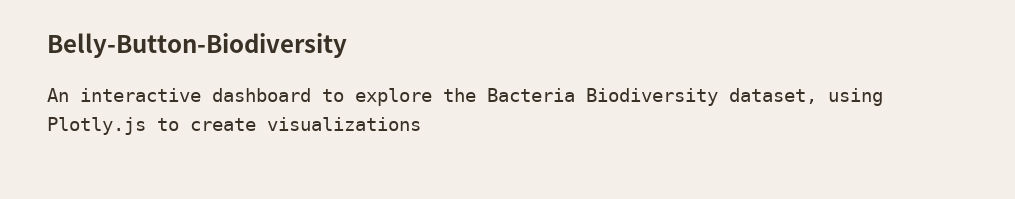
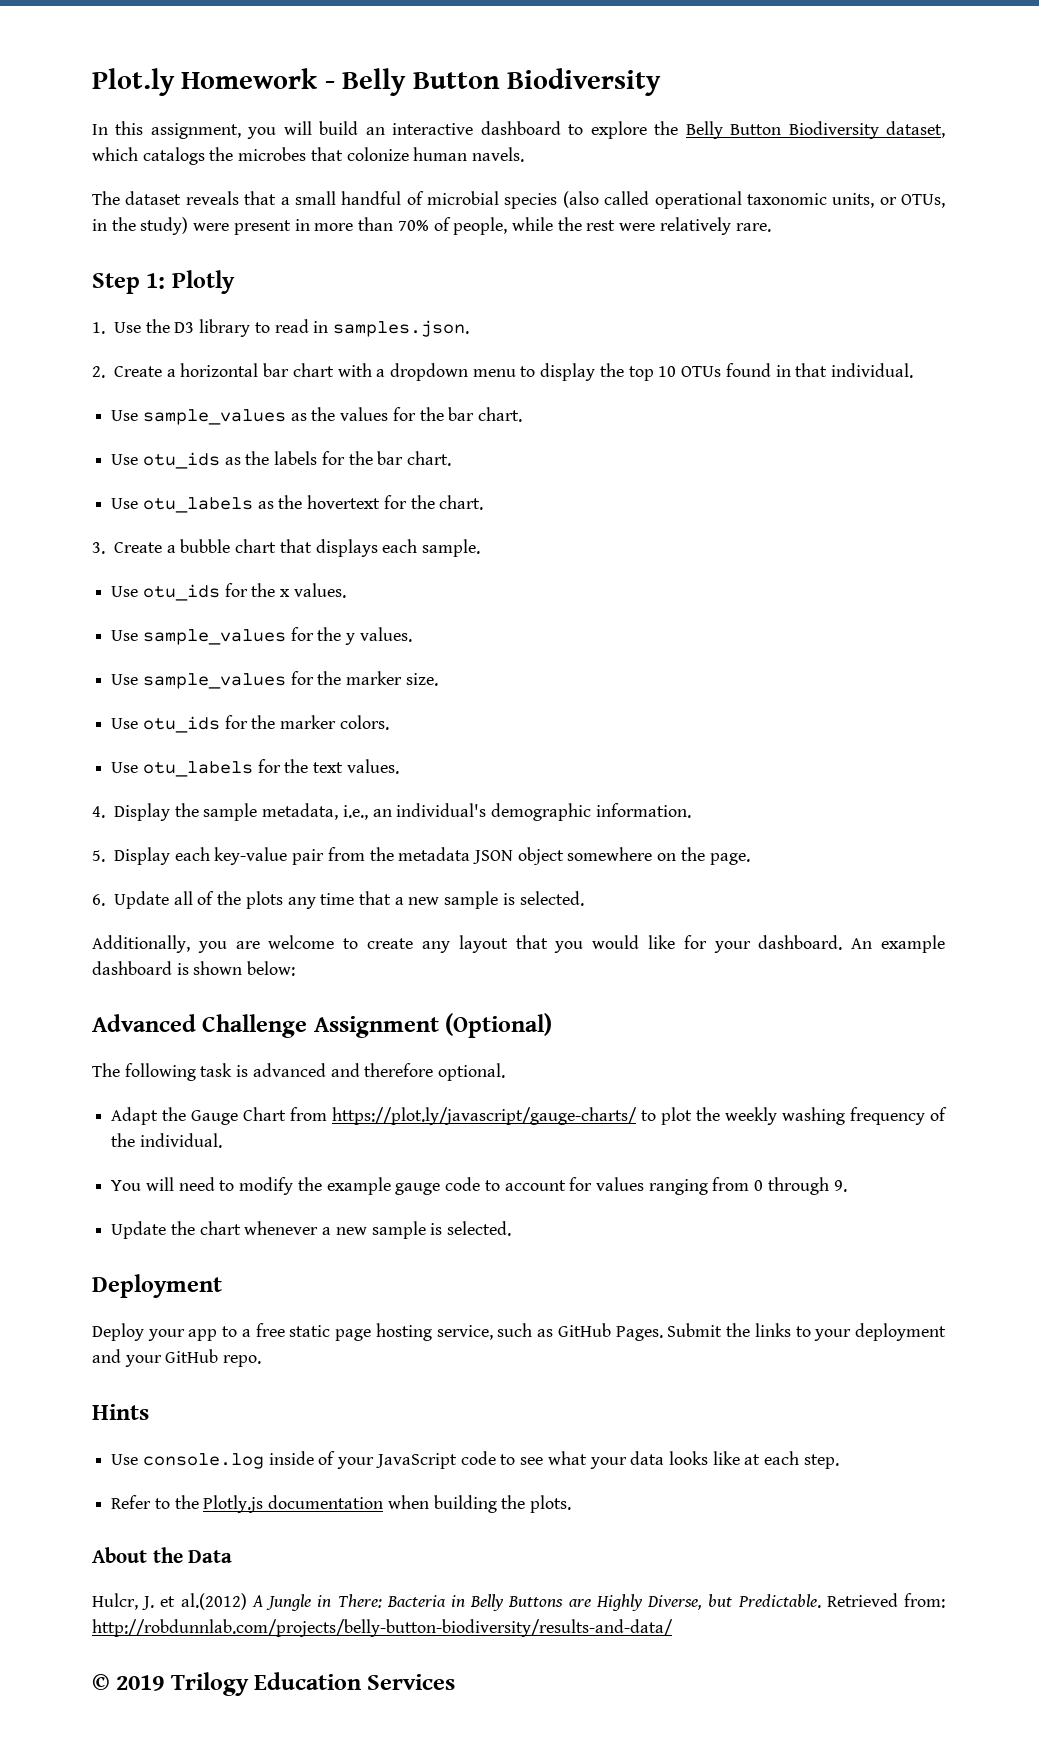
[47,33,347,58] [47,88,69,102] Belly-Button-Biodiversity // An -> [92,68,662,96] [92,121,385,139] Plot.ly Homework - Belly Button Biodiversity // In this assignment, you will build an
[487,88,883,106] [47,117,421,135] Bacteria Biodiversity dataset, using Plotly.js to create visualizations -> [685,121,945,139] [92,147,525,165] [92,191,945,209] [92,217,771,235] [92,270,235,294] [92,319,470,337] [92,363,913,381] [111,407,523,425] [111,451,452,469] [111,495,484,513] [92,539,481,557] [111,583,346,601] [111,627,412,645] [111,671,438,689] [111,715,389,733] [111,759,399,777] [92,803,691,821] [92,847,750,865] [92,891,584,909] [92,935,945,953] [92,961,296,976] [92,1013,553,1038] [92,1063,506,1081] [111,1107,947,1125] [111,1133,222,1148] [111,1177,847,1195] [111,1221,512,1239] [92,1274,222,1298] [92,1323,946,1341] [92,1349,262,1367] [92,1404,149,1420] [111,1451,839,1469] [111,1495,572,1513] [92,1547,233,1563] [92,1593,945,1611] [92,1619,673,1637] [92,1672,456,1696] Belly Button Biodiversity dataset, which catalogs the microbes that colonize human navels. // The dataset reveals that a small handful of microbial species (also called operational taxonomic units, or OTUs, in the study) were present in more than 70% of people, while the rest were relatively rare. // Step 1: Plotly // 1. Use the D3 library to read in samples.json. // 2. Create a horizontal bar chart with a dropdown menu to display the top 10 OTUs found in that individual. // Use sample_values as the values for the bar chart. // Use otu_ids as the labels for the bar chart. // Use otu_labels as the hovertext for the chart. // 3. Create a bubble chart that displays each sample. // Use otu_ids for the x values. // Use sample_values for the y values. // Use sample_values for the marker size. // Use otu_ids for the marker colors. // Use otu_labels for the text values. // 4. Display the sample metadata, i.e., an individual's demographic information. // 5. Display each key-value pair from the metadata JSON object somewhere on the page. // 6. Update all of the plots any time that a new sample is selected. // Additionally, you are welcome to create any layout that you would like for your dashboard. An example dashboard is shown below: // Advanced Challenge Assignment (Optional) // The following task is advanced and therefore optional. // Adapt the Gauge Chart from https://plot.ly/javascript/gauge-charts/ to plot the weekly washing frequency of the individual. // You will need to modify the example gauge code to account for values ranging from 0 through 9. // Update the chart whenever a new sample is selected. // Deployment // Deploy your app to a free static page hosting service, such as GitHub Pages. Submit the links to your deployment and your GitHub repo. // Hints // Use console.log inside of your JavaScript code to see what your data looks like at each step. // Refer to the Plotly.js documentation when building the plots. // About the Data // Hulcr, J. et al.(2012) A Jungle in There: Bacteria in Belly Buttons are Highly Diverse, but Predictable. Retrieved from: http://robdunnlab.com/projects/belly-button-biodiversity/results-and-data/ // © 2019 Trilogy Education Services

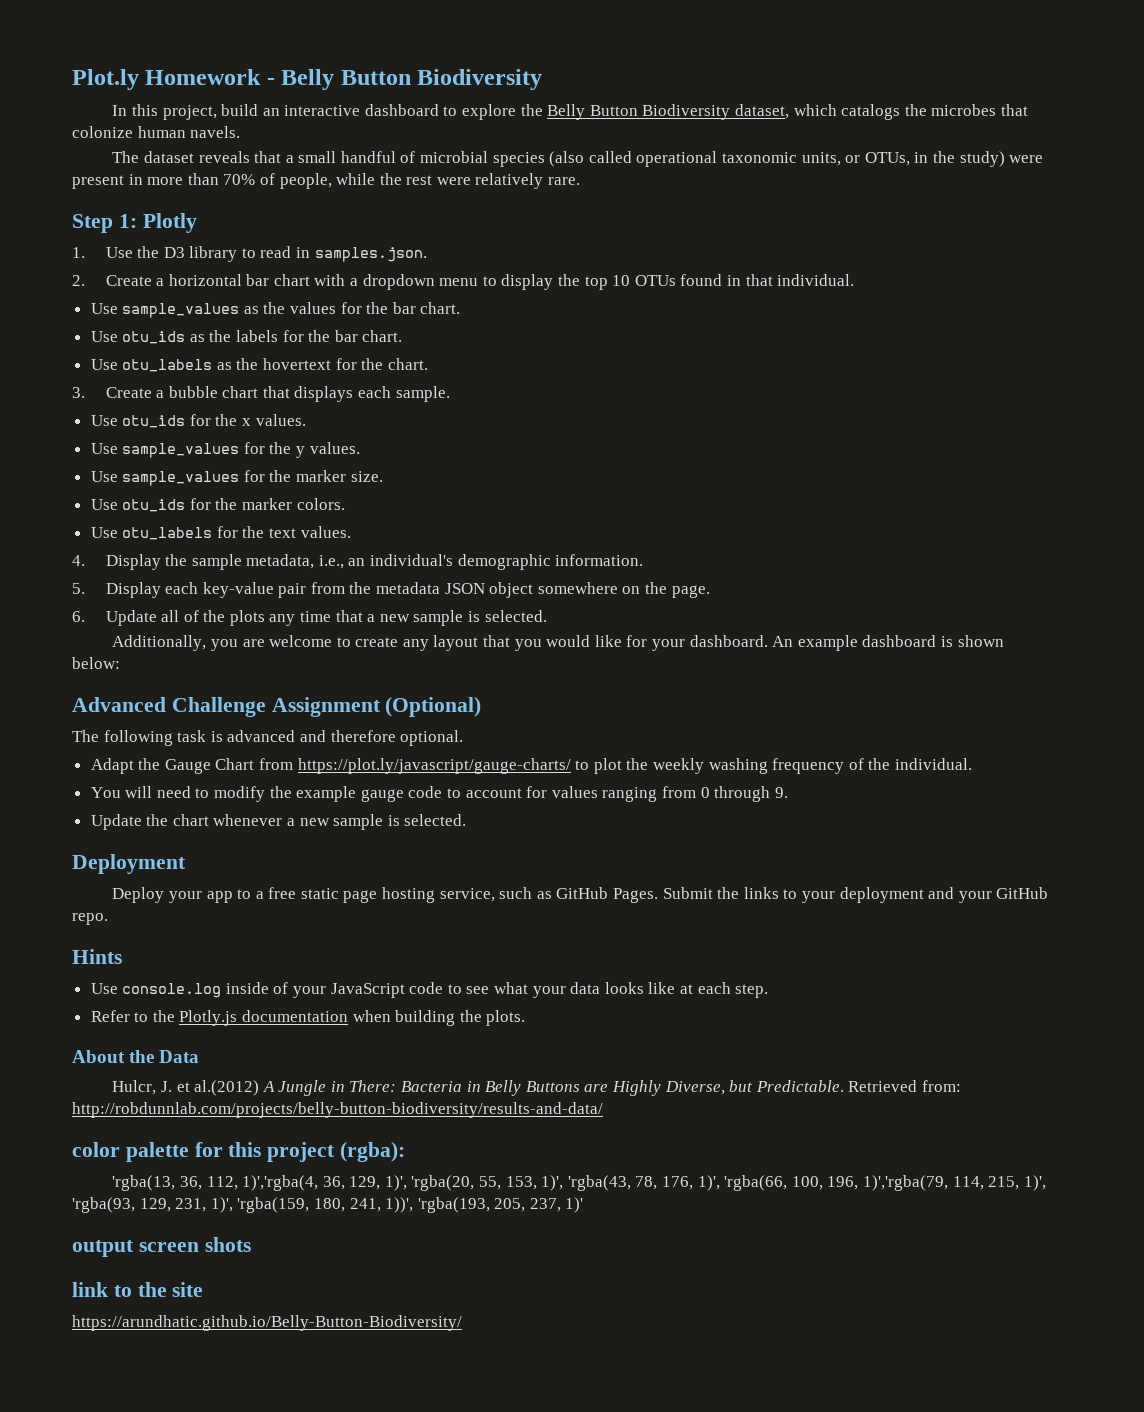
[150,121,312,139] assignment, you will -> [162,105,217,120] project,
[92,1672,456,1696] © 2019 Trilogy Education Services -> [72,1142,406,1162] [112,1175,1046,1191] [72,1197,584,1213] [72,1237,251,1257] [72,1282,204,1297] [72,1315,462,1331] color palette for this project (rgba): // 'rgba(13, 36, 112, 1)','rgba(4, 36, 129, 1)', 'rgba(20, 55, 153, 1)', 'rgba(43, 78, 176, 1)', 'rgba(66, 100, 196, 1)','rgba(79, 114, 215, 1)', 'rgba(93, 129, 231, 1)', 'rgba(159, 180, 241, 1))', 'rgba(193, 205, 237, 1)' // output screen shots // link to the site // https://arundhatic.github.io/Belly-Button-Biodiversity/

